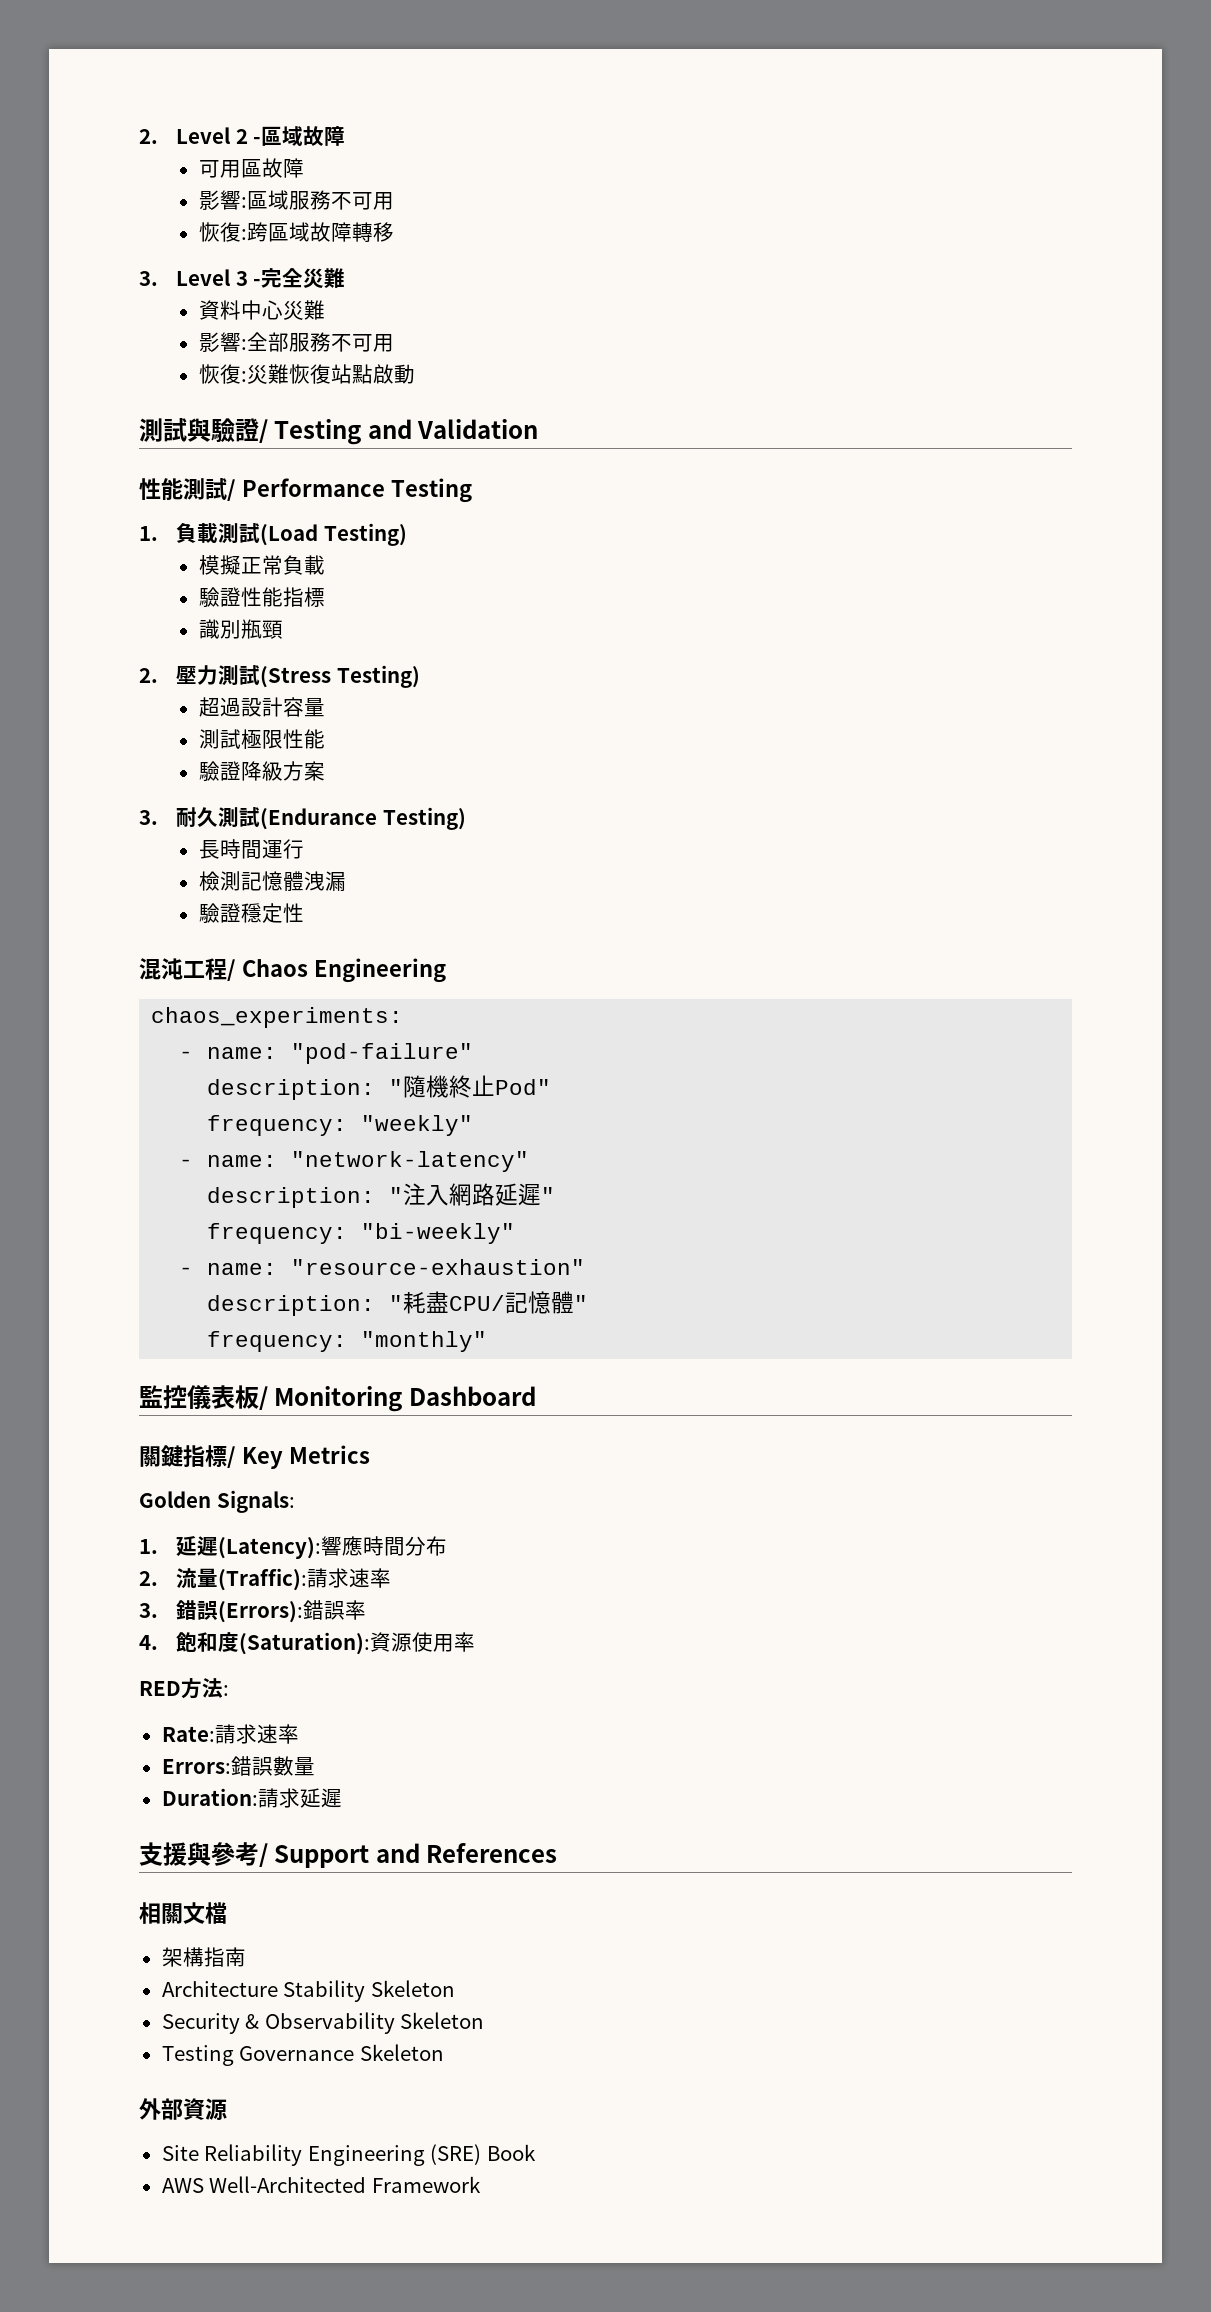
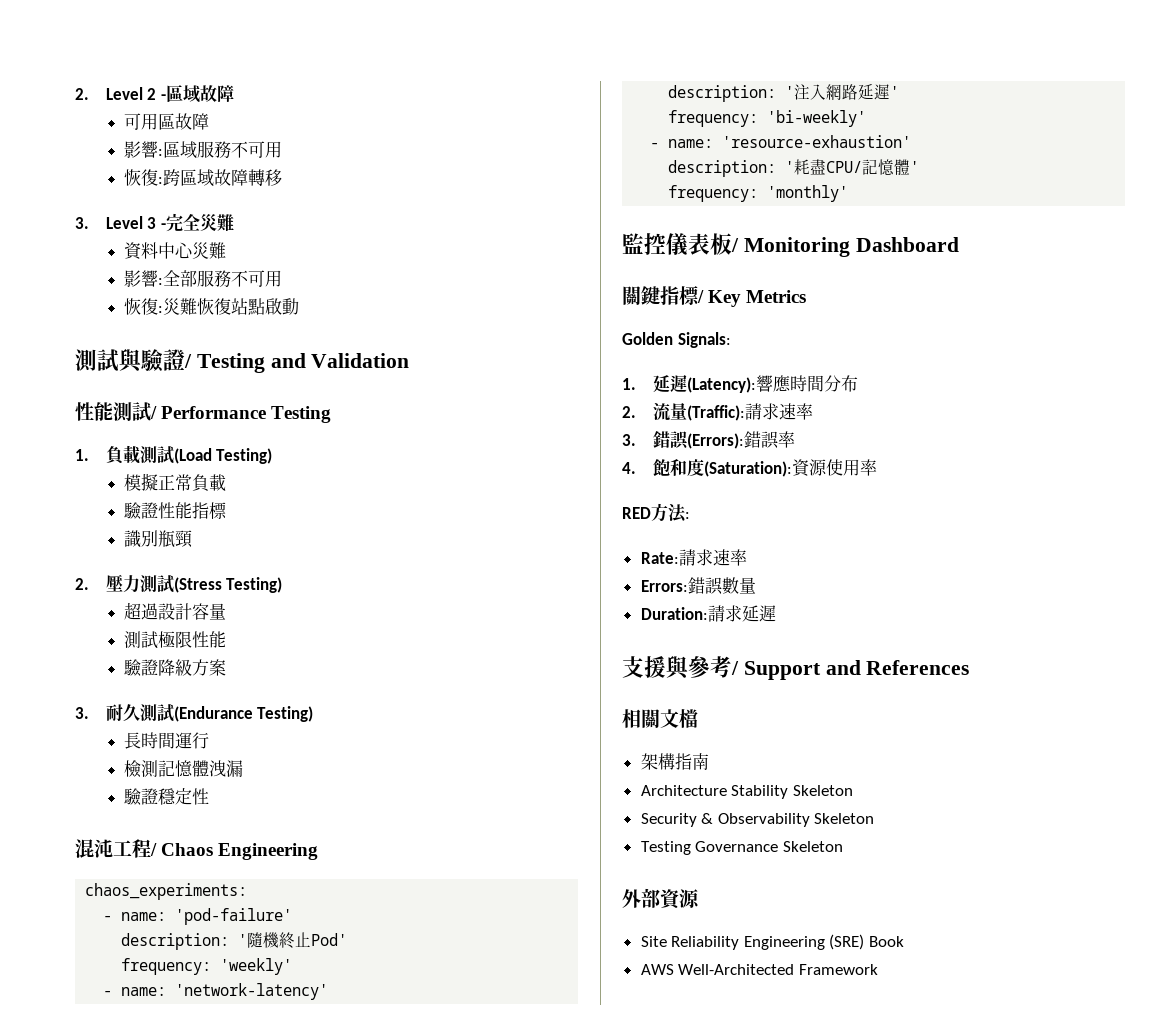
[291,1043,474,1064] [207,1079,404,1100] "pod-failure" // description: " -> [175,908,293,925] [121,933,248,950] 'pod-failure' // description: '
[495,1079,552,1095] [207,1115,474,1136] [179,1151,530,1172] [207,1187,404,1208] Pod" // frequency: "weekly" // - name: "network-latency" // description: " -> [311,933,348,946] [121,958,293,975] [103,983,329,1000] [668,85,795,102] Pod' // frequency: 'weekly' // - name: 'network-latency' // description: '
[541,1187,556,1203] [207,1223,516,1244] [179,1259,586,1275] [207,1295,404,1316] " // frequency: "bi-weekly" // - name: "resource-exhaustion" // description: " -> [890,86,900,98] [668,110,867,127] [650,135,912,148] [668,160,795,177] ' // frequency: 'bi-weekly' // - name: 'resource-exhaustion' // description: '
[574,1295,589,1311] [207,1331,488,1352] " // frequency: "monthly" -> [910,161,920,173] [668,185,849,202] ' // frequency: 'monthly'

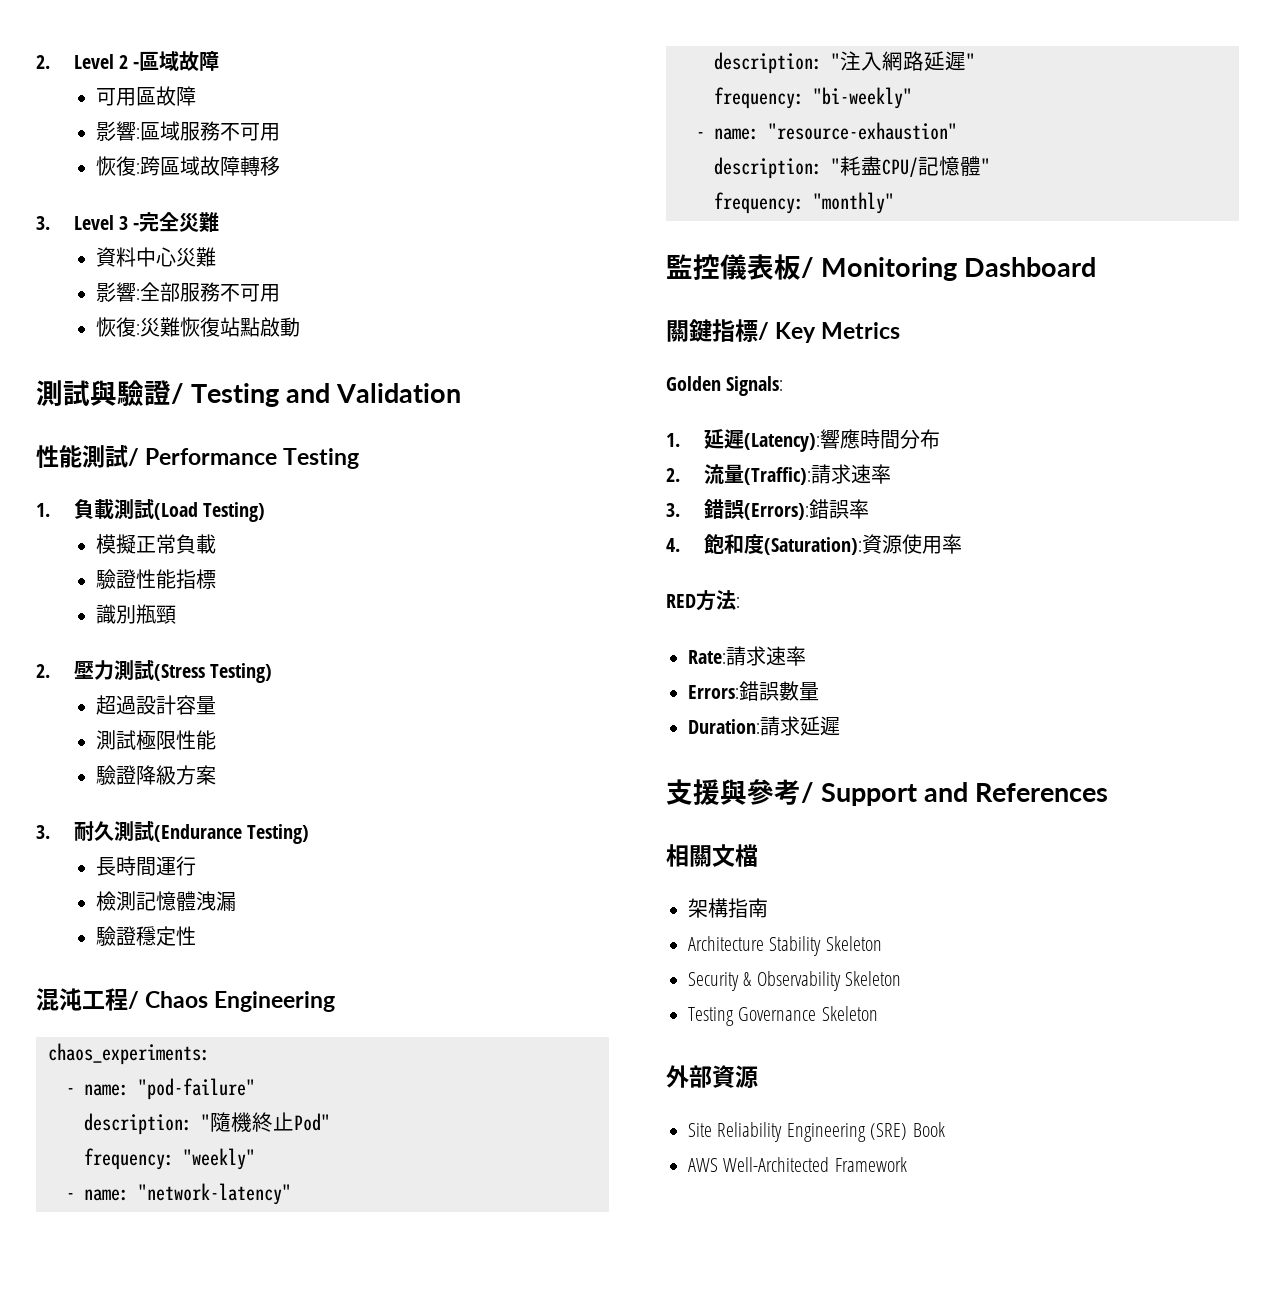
[175,908,293,925] [121,933,248,950] 'pod-failure' // description: ' -> [138,1078,255,1100] [84,1113,210,1135] "pod-failure" // description: "
[311,933,348,946] [121,958,293,975] [103,983,329,1000] [668,85,795,102] Pod' // frequency: 'weekly' // - name: 'network-latency' // description: ' -> [294,1113,330,1131] [84,1148,255,1170] [66,1183,291,1205] [714,52,840,74] Pod" // frequency: "weekly" // - name: "network-latency" // description: "
[890,86,900,98] [668,110,867,127] [650,135,912,148] [668,160,795,177] ' // frequency: 'bi-weekly' // - name: 'resource-exhaustion' // description: ' -> [966,53,975,69] [714,87,912,109] [696,122,957,140] [714,157,840,179] " // frequency: "bi-weekly" // - name: "resource-exhaustion" // description: "
[910,161,920,173] [668,185,849,202] ' // frequency: 'monthly' -> [981,158,990,174] [714,192,894,214] " // frequency: "monthly"

